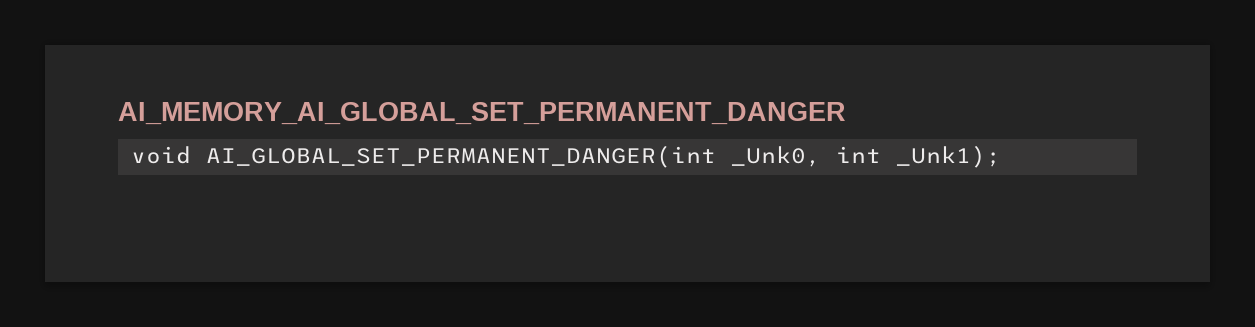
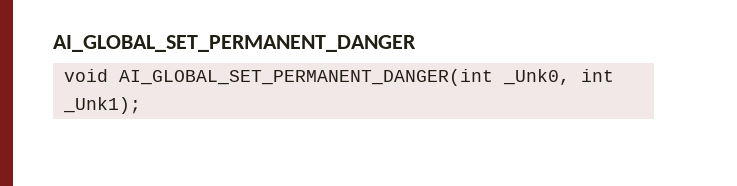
[118,102,846,125] AI_MEMORY_AI_GLOBAL_SET_PERMANENT_DANGER -> [53,35,416,52] AI_GLOBAL_SET_PERMANENT_DANGER

